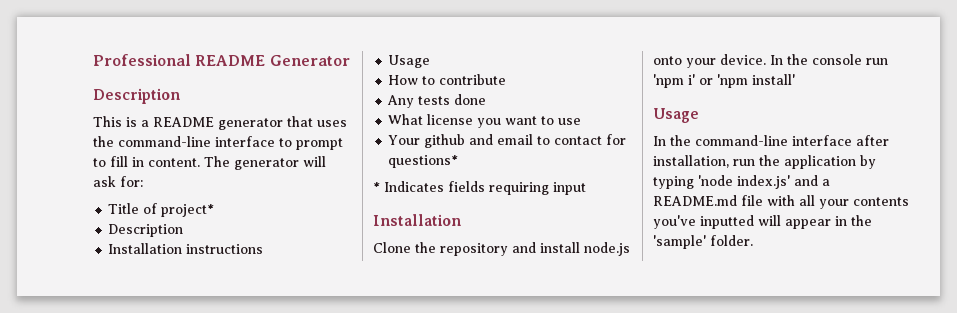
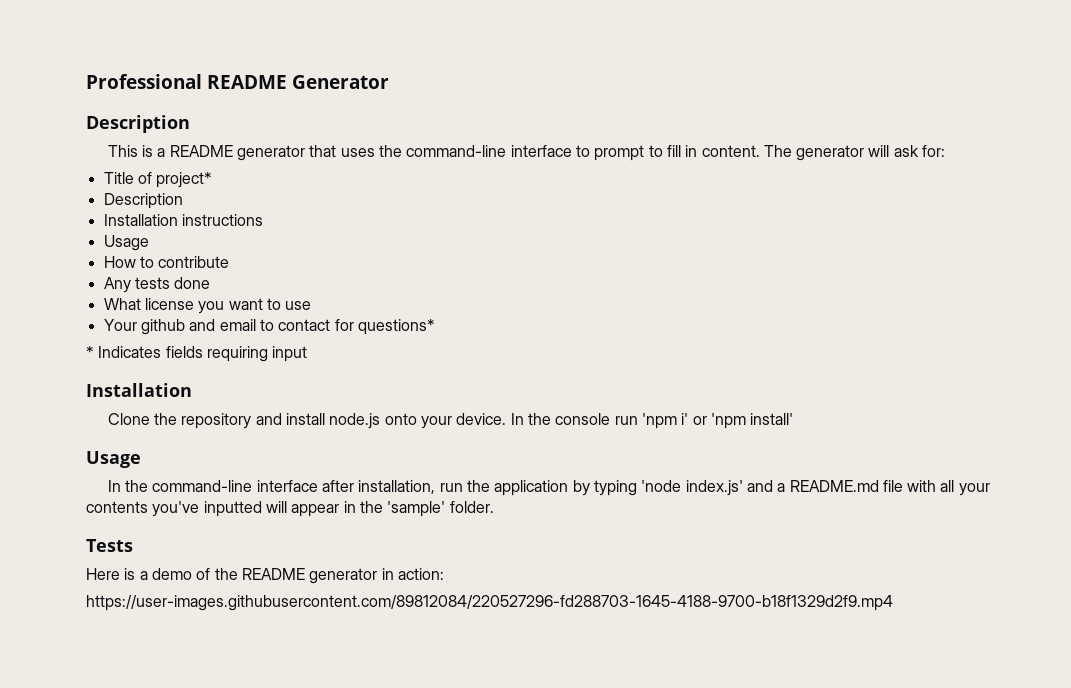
(753, 240) none -> [86,539,133,552] [86,568,444,584] [86,595,893,611] // Tests // Here is a demo of the README generator in action: // https://user-images.githubusercontent.com/89812084/220527296-fd288703-1645-4188-9700-b18f1329d2f9.mp4

